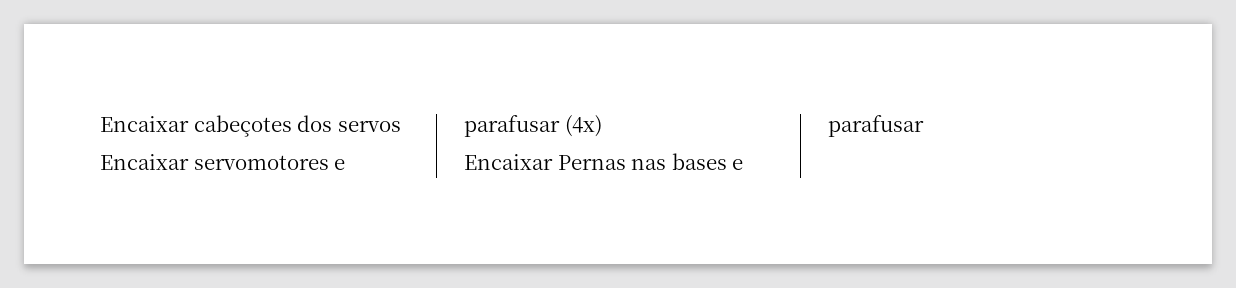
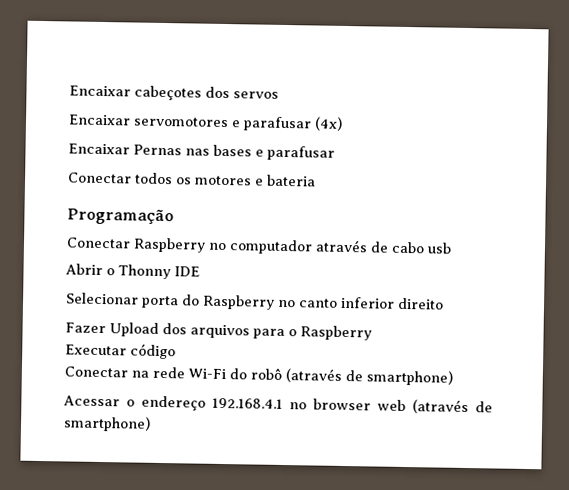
(924, 126) none -> [67,172,316,187] [67,207,174,226] [66,237,452,255] [65,263,200,280] [66,292,444,310] [65,322,372,341] [65,343,176,360] [64,366,453,386] [63,395,493,415] [63,415,151,432] // Conectar todos os motores e bateria // Programação // Conectar Raspberry no computador através de cabo usb // Abrir o Thonny IDE // Selecionar porta do Raspberry no canto inferior direito // Fazer Upload dos arquivos para o Raspberry // Executar código // Conectar na rede Wi-Fi do robô (através de smartphone) // Acessar o endereço 192.168.4.1 no browser web (através de smartphone)

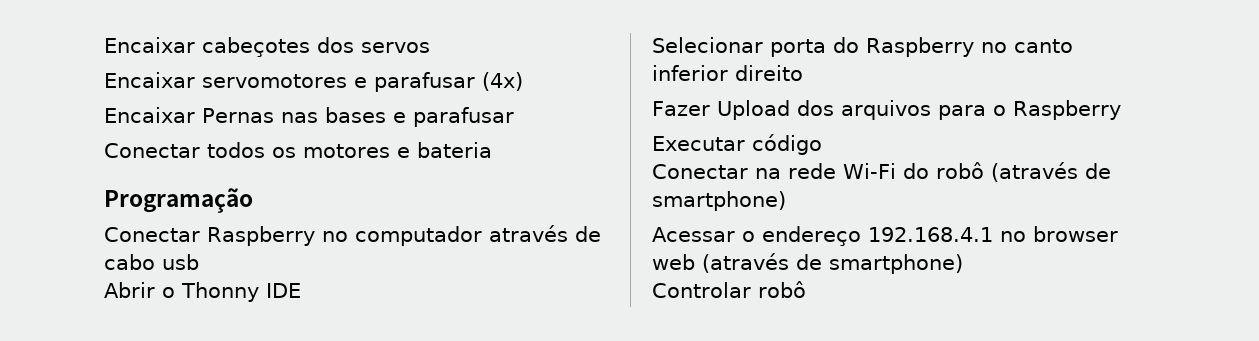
(151, 423) none -> [652,281,806,298] // Controlar robô

